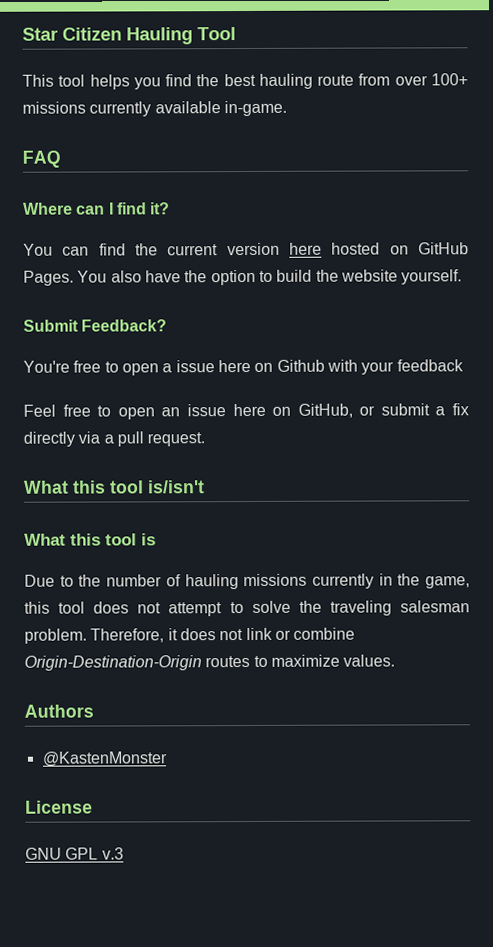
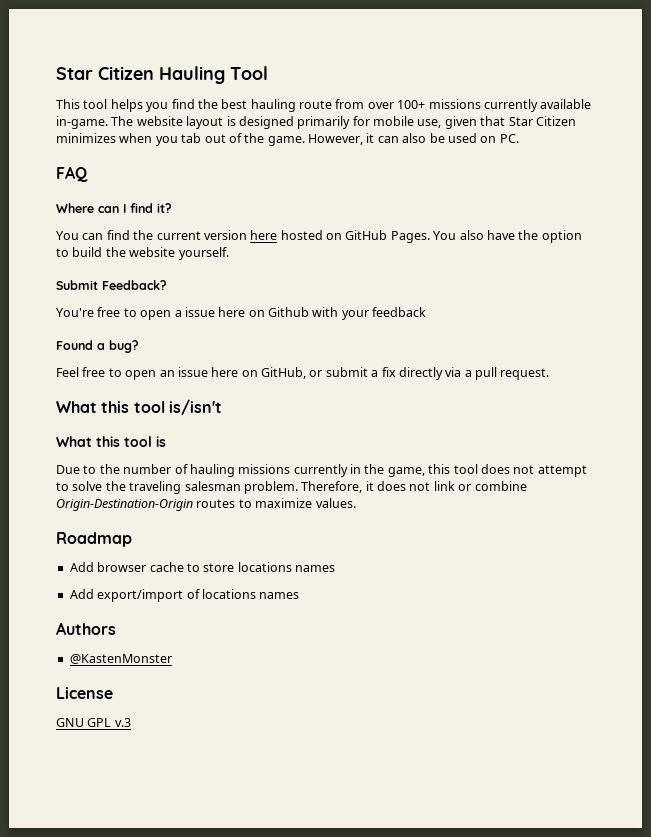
(287, 108) none -> [111,116,576,129] [56,133,519,146] The website layout is designed primarily for mobile use, given that Star Citizen minimizes when you tab out of the game. However, it can also be used on PC.
(464, 365) none -> [56,340,139,353] // Found a bug?
(396, 660) none -> [56,532,132,547] [69,562,335,572] [69,589,300,602] // Roadmap // Add browser cache to store locations names // Add export/import of locations names

